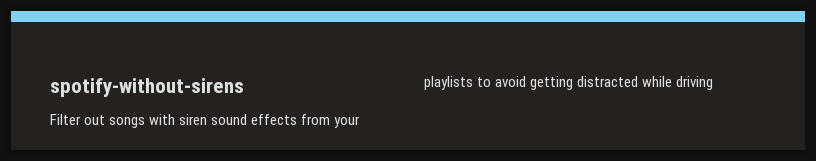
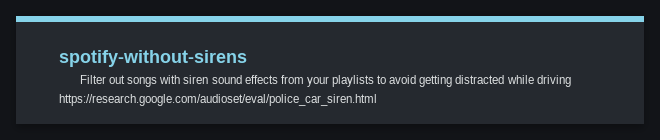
(714, 83) none -> [59,94,377,106] // https://research.google.com/audioset/eval/police_car_siren.html

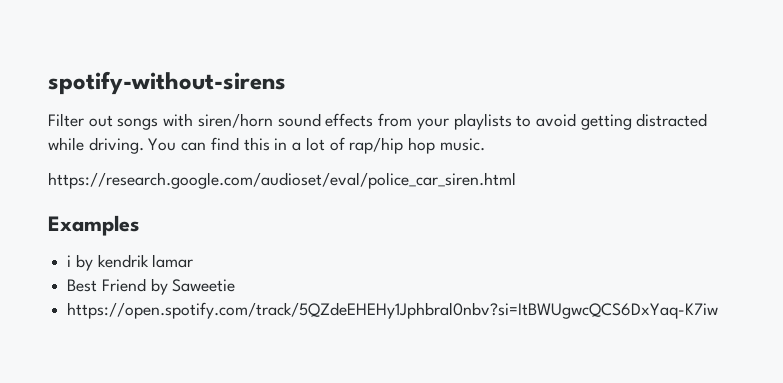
[183,75,209,84] siren -> [197,113,273,128] siren/horn
[536,75,571,87] [59,94,377,106] driving // https://research.google.com/audioset/eval/police_car_siren.html -> [88,137,485,154] [48,172,516,189] [48,215,139,236] [67,254,194,271] [67,278,236,295] [67,302,719,319] driving. You can find this in a lot of rap/hip hop music. // https://research.google.com/audioset/eval/police_car_siren.html // Examples // i by kendrik lamar // Best Friend by Saweetie // https://open.spotify.com/track/5QZdeEHEHy1Jphbral0nbv?si=ItBWUgwcQCS6DxYaq-K7iw

